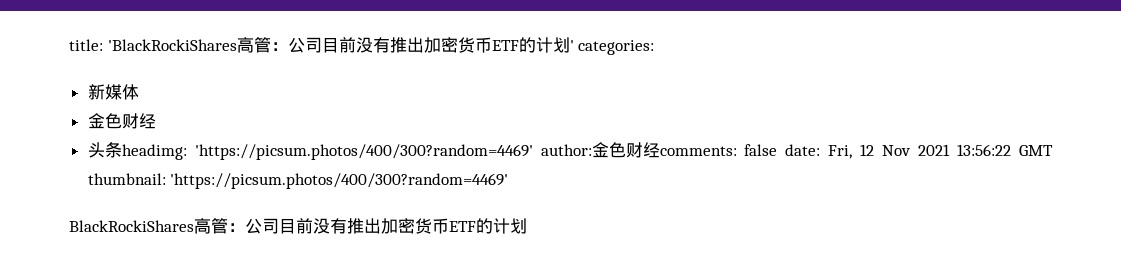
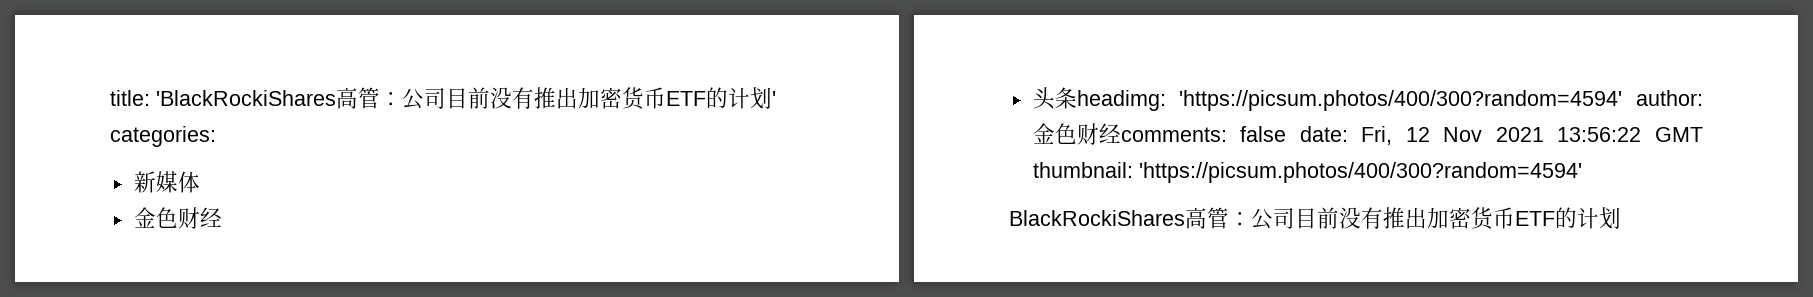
[194,144,533,160] 'https://picsum.photos/400/300?random=4469' -> [1179,90,1623,111] 'https://picsum.photos/400/300?random=4594'
[170,173,509,189] 'https://picsum.photos/400/300?random=4469' -> [1138,162,1582,183] 'https://picsum.photos/400/300?random=4594'

